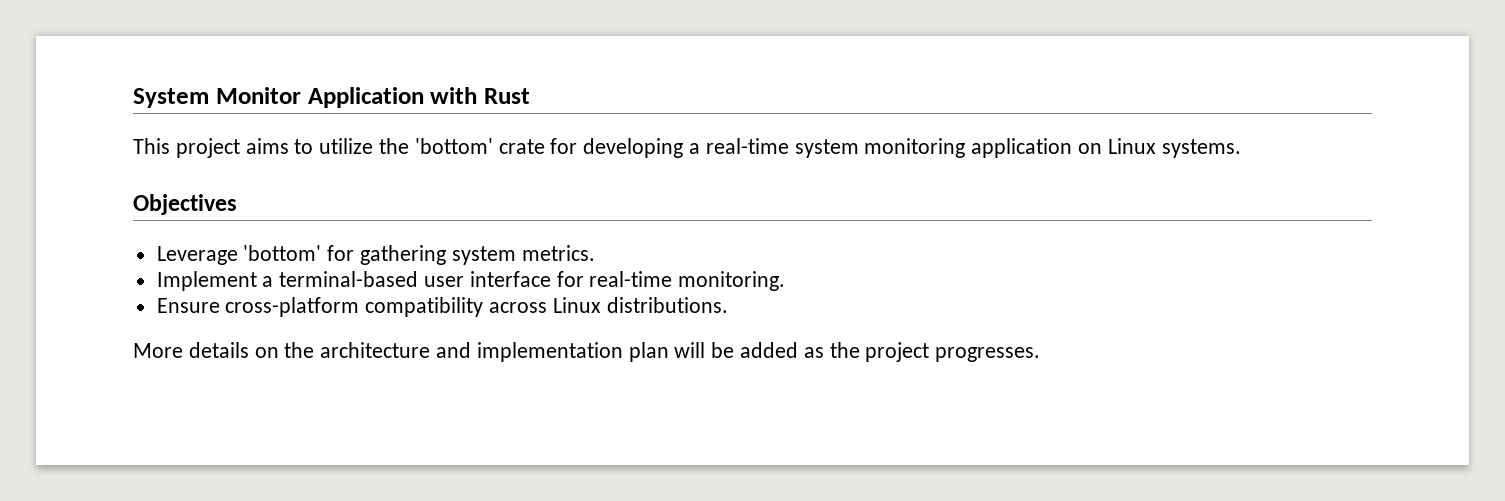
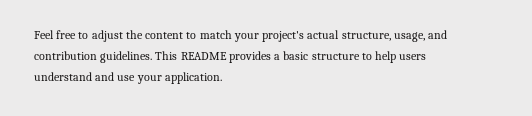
[133,87,530,108] [133,138,1241,158] [133,194,237,215] [156,245,595,265] [156,271,786,291] [156,297,728,317] [133,342,1041,362] System Monitor Application with Rust // This project aims to utilize the 'bottom' crate for developing a real-time system monitoring application on Linux systems. // Objectives // Leverage 'bottom' for gathering system metrics. // Implement a terminal-based user interface for real-time monitoring. // Ensure cross-platform compatibility across Linux distributions. // More details on the architecture and implementation plan will be added as the project progresses. -> [34,30,448,42] [34,51,427,63] [34,72,222,84] Feel free to adjust the content to match your project's actual structure, usage, and contribution guidelines. This README provides a basic structure to help users understand and use your application.

